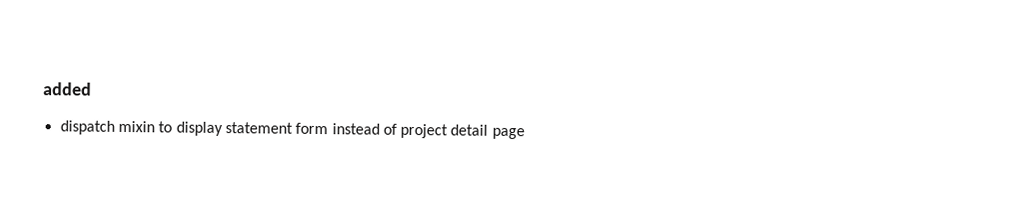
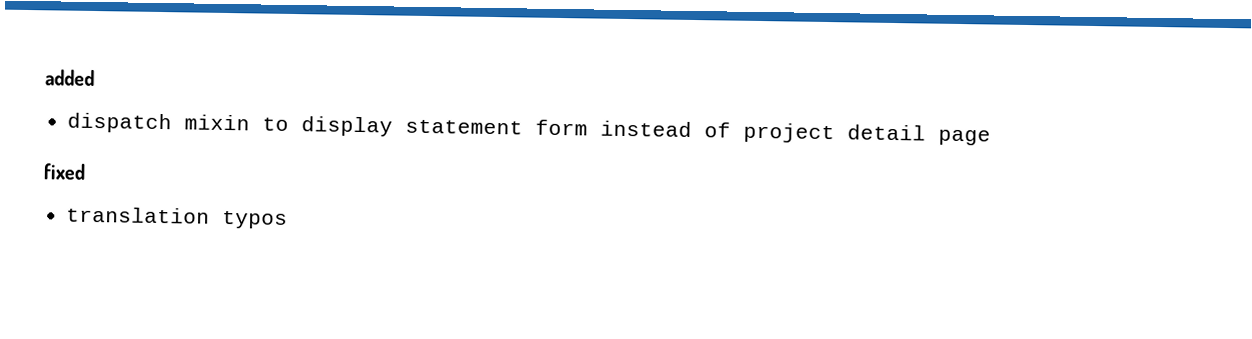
(525, 133) none -> [43,163,86,180] [66,206,289,229] // fixed // translation typos

